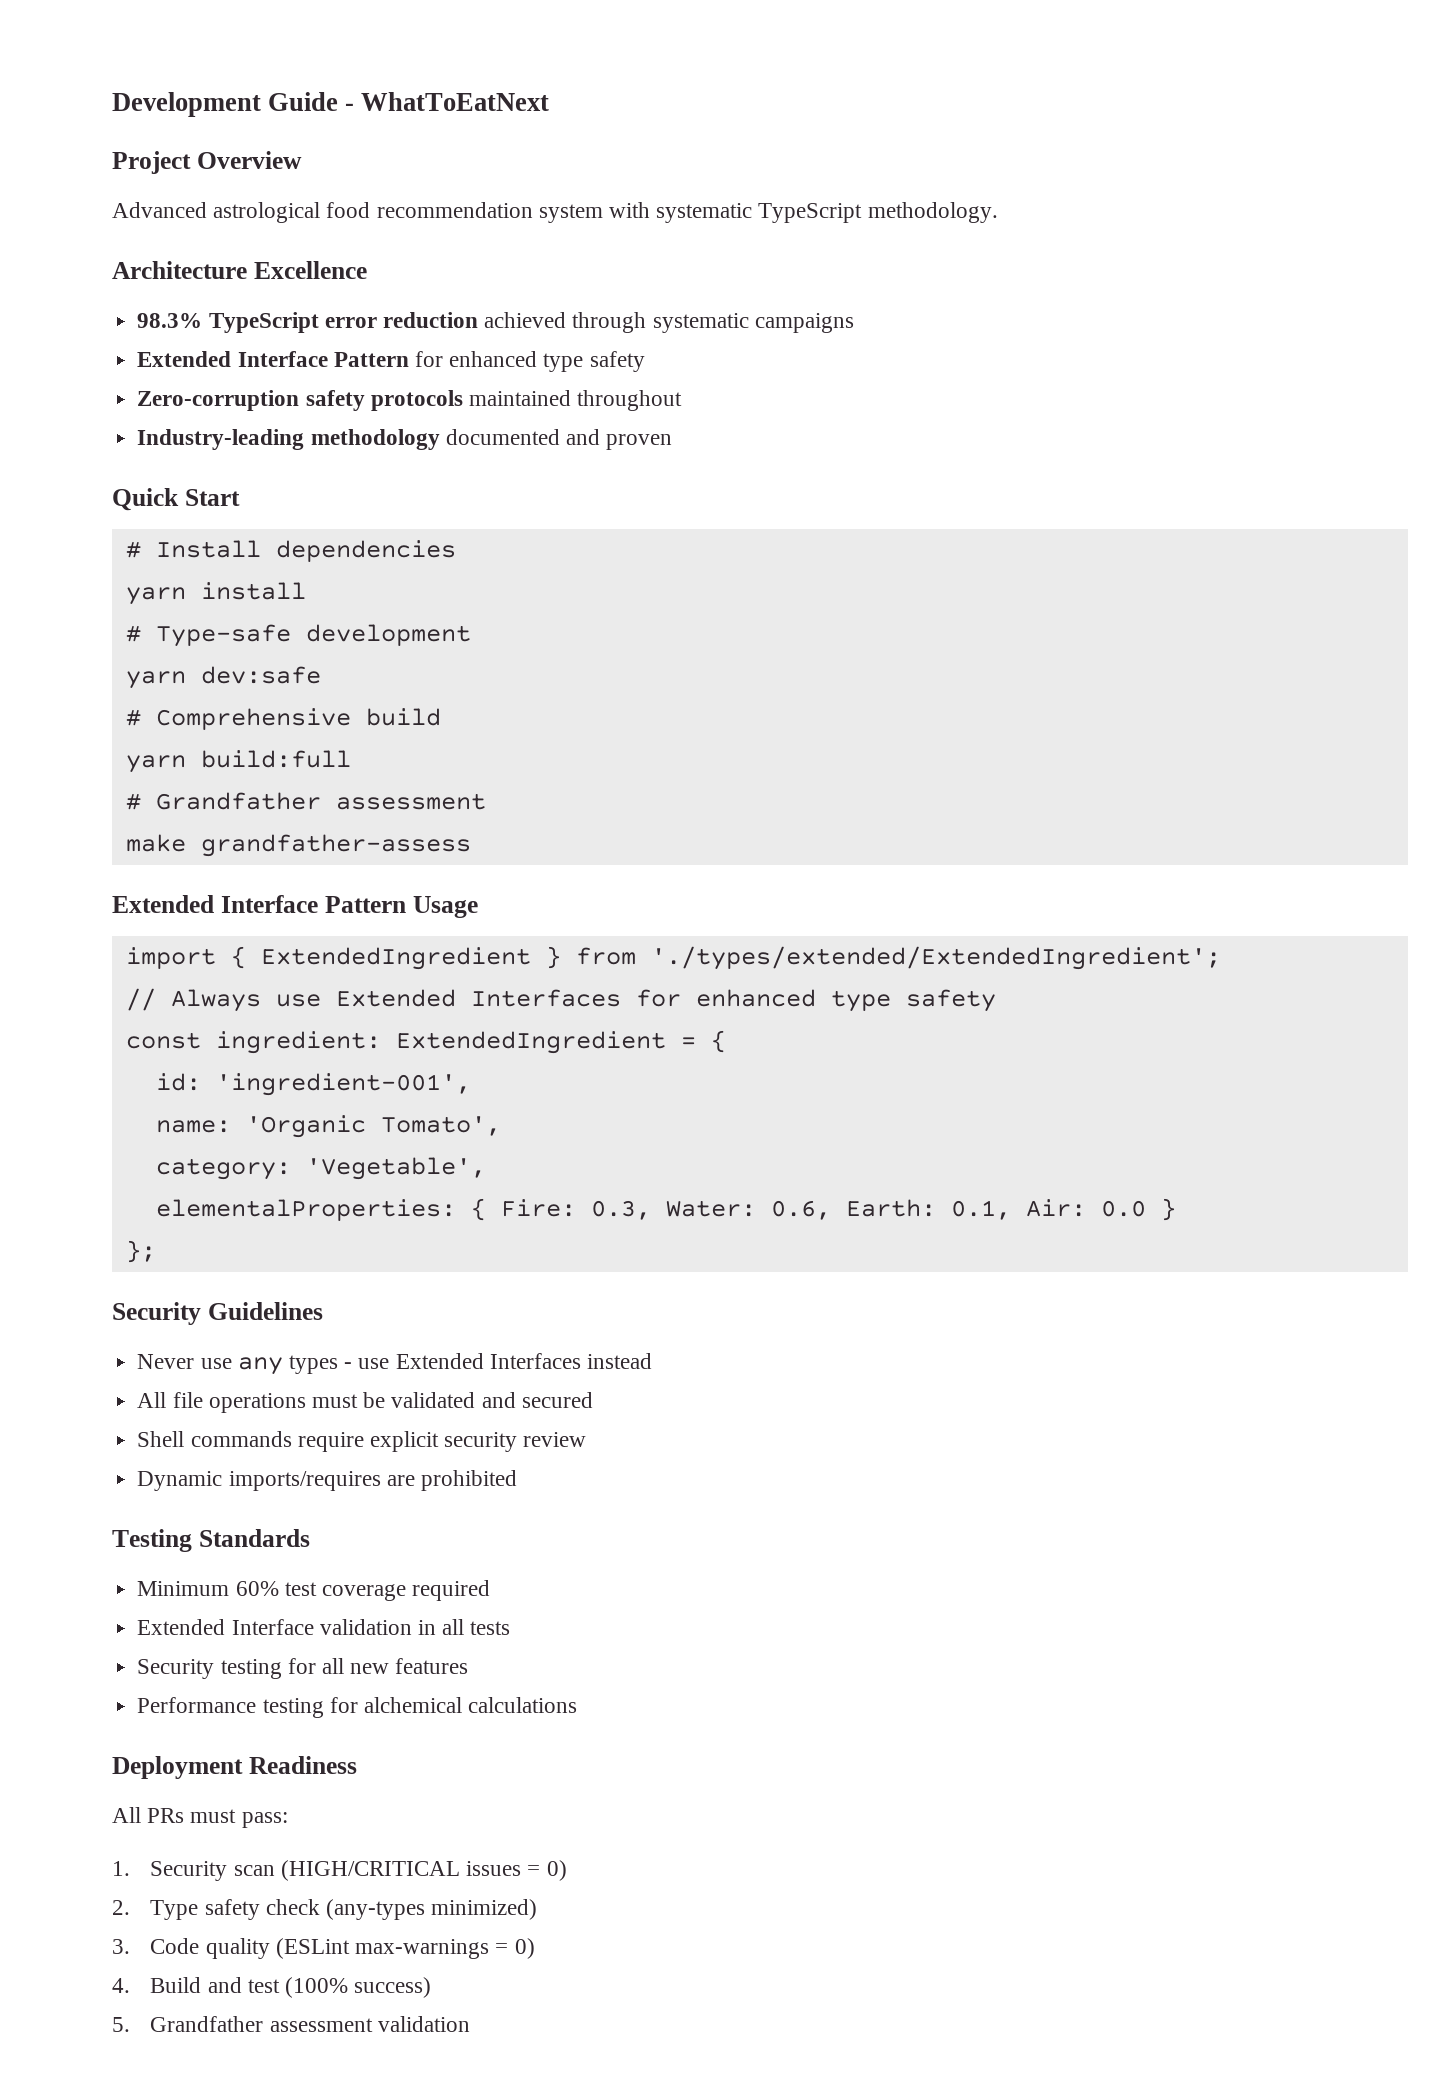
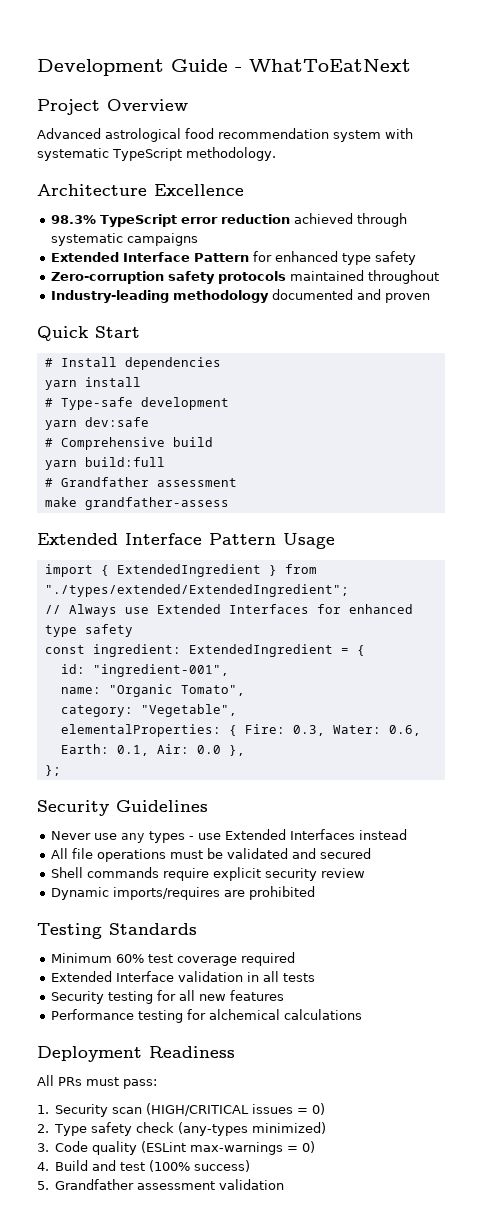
[650,946,1221,970] './types/extended/ExtendedIngredient'; -> [44,584,349,597] "./types/extended/ExtendedIngredient";
[215,1073,471,1096] 'ingredient-001', -> [92,664,229,677] "ingredient-001",
[245,1115,501,1138] 'Organic Tomato', -> [108,684,245,697] "Organic Tomato",
[305,1157,486,1180] 'Vegetable', -> [140,704,237,717] "Vegetable",
[1160,1198,1176,1221] } -> [228,745,245,756] },

